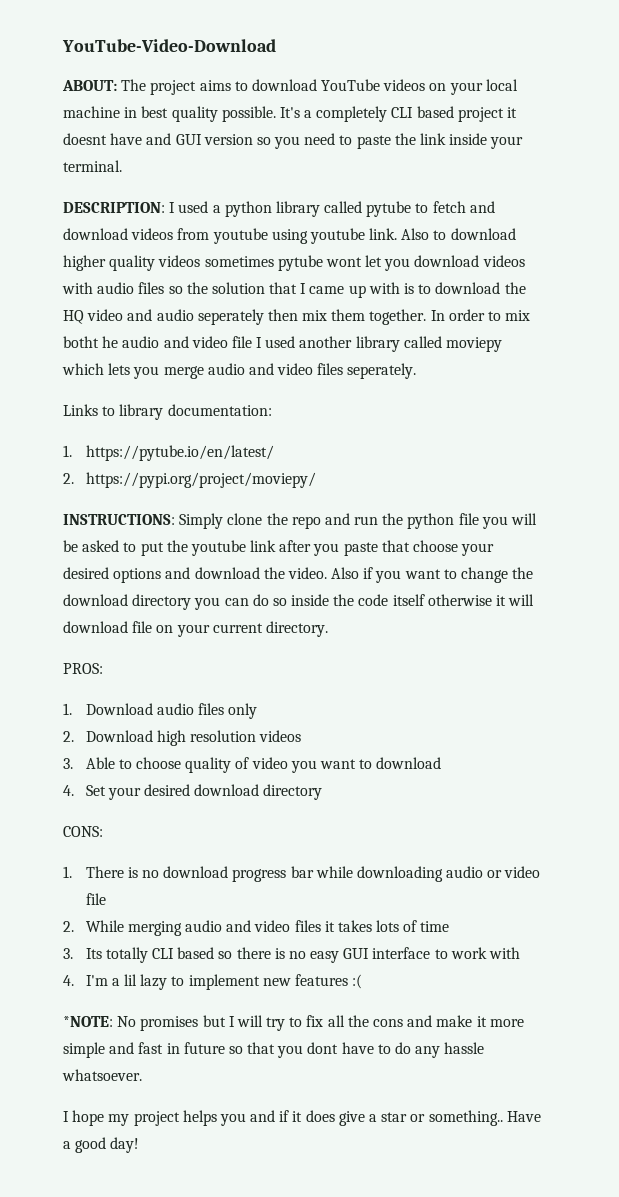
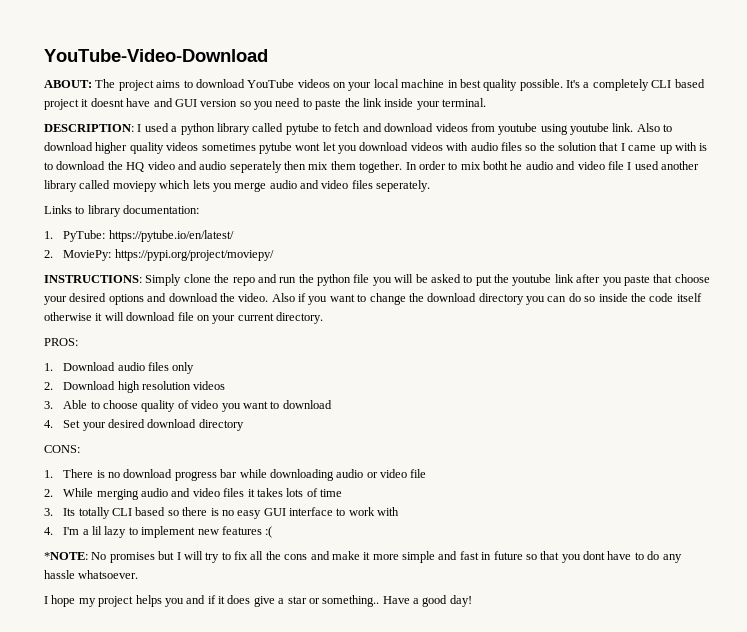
(72, 451) none -> [63,230,106,242] PyTube:
(74, 478) none -> [63,250,112,261] MoviePy:

